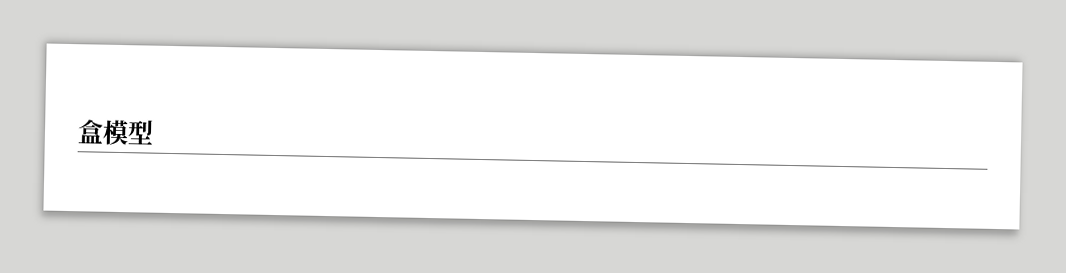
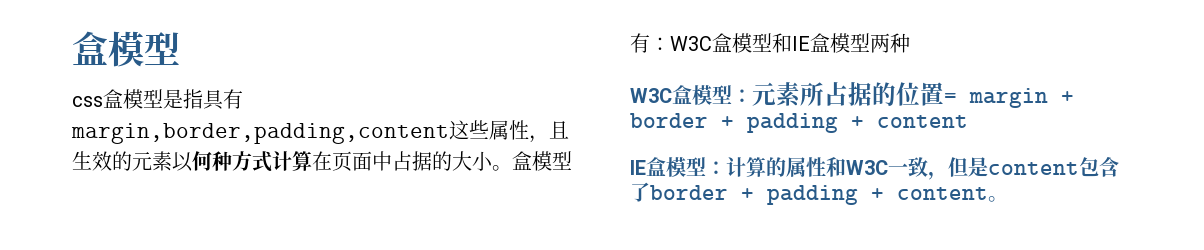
[77,119,154,146] 盒模型 -> [72,31,180,67] [72,89,243,110] [71,120,569,144] [72,151,572,172] [630,33,910,53] [630,82,1074,108] [630,113,968,133] [630,156,1119,180] [630,182,1008,205] 盒模型 // css盒模型是指具有margin,border,padding,content这些属性，且生效的元素以何种方式计算在页面中占据的大小。盒模型有：W3C盒模型和IE盒模型两种 // W3C盒模型：元素所占据的位置= margin + border + padding + content // IE盒模型：计算的属性和W3C一致，但是content包含了border + padding + content。

